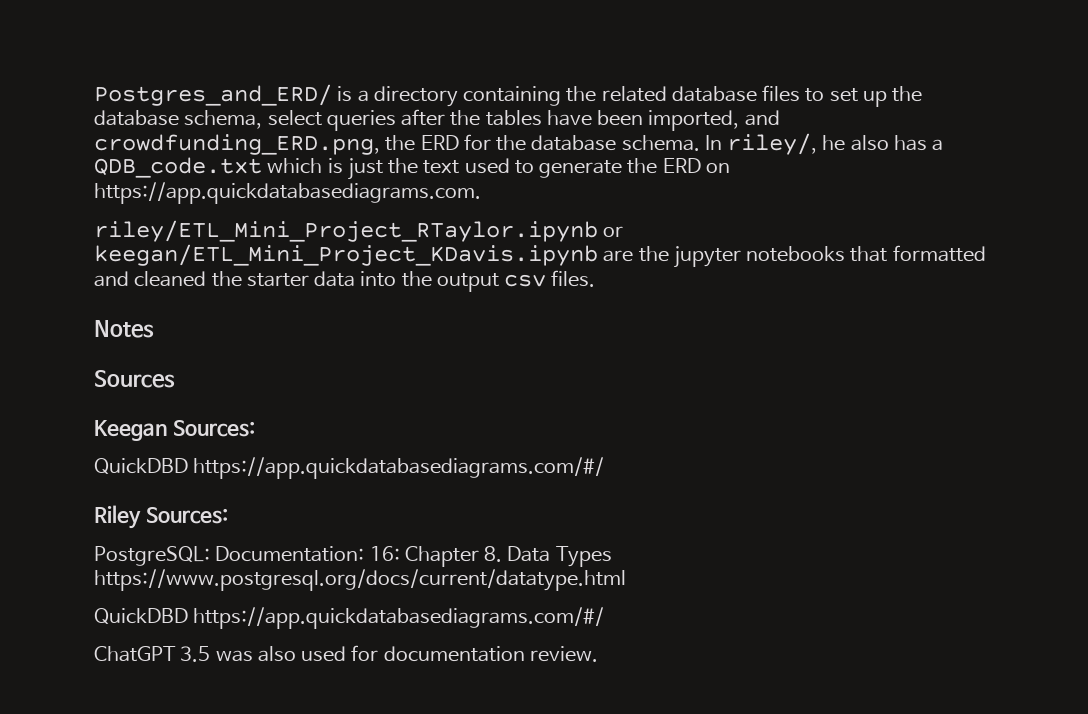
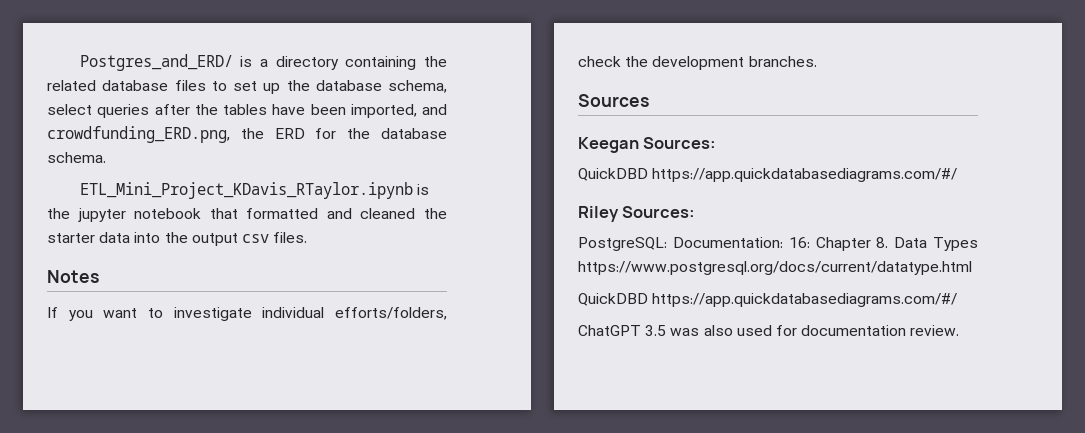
[704,133,944,155] [94,157,730,180] [94,182,481,204] [94,220,624,242] [94,244,634,266] In riley/, he also has a QDB_code.txt which is just the text used to generate the ERD on https://app.quickdatabasediagrams.com. // riley/ETL_Mini_Project_RTaylor.ipynb or keegan/ETL_Mini_Project_KDavis.ipynb are -> [79,182,429,199] // ETL_Mini_Project_KDavis_RTaylor.ipynb is
[746,246,846,262] notebooks -> [134,208,202,219] notebook
(154, 329) none -> [47,307,447,321] [578,56,817,70] // If you want to investigate individual efforts/folders, check the development branches.

